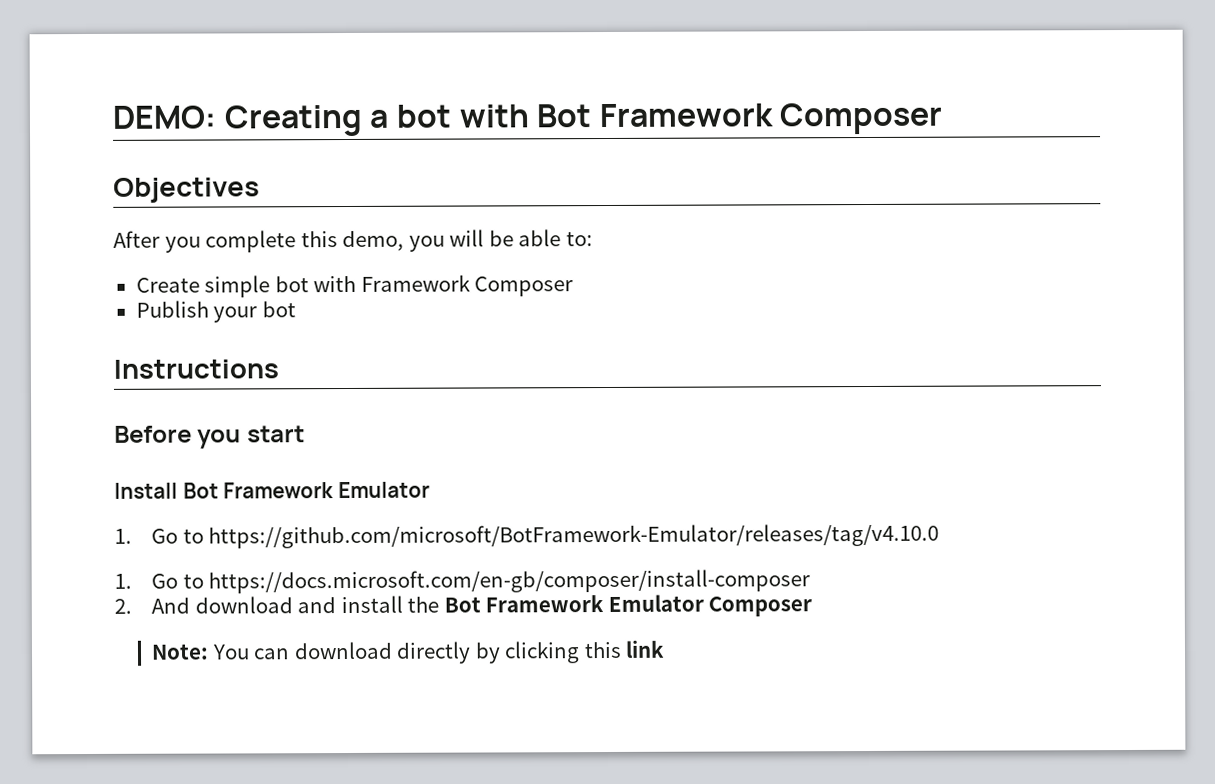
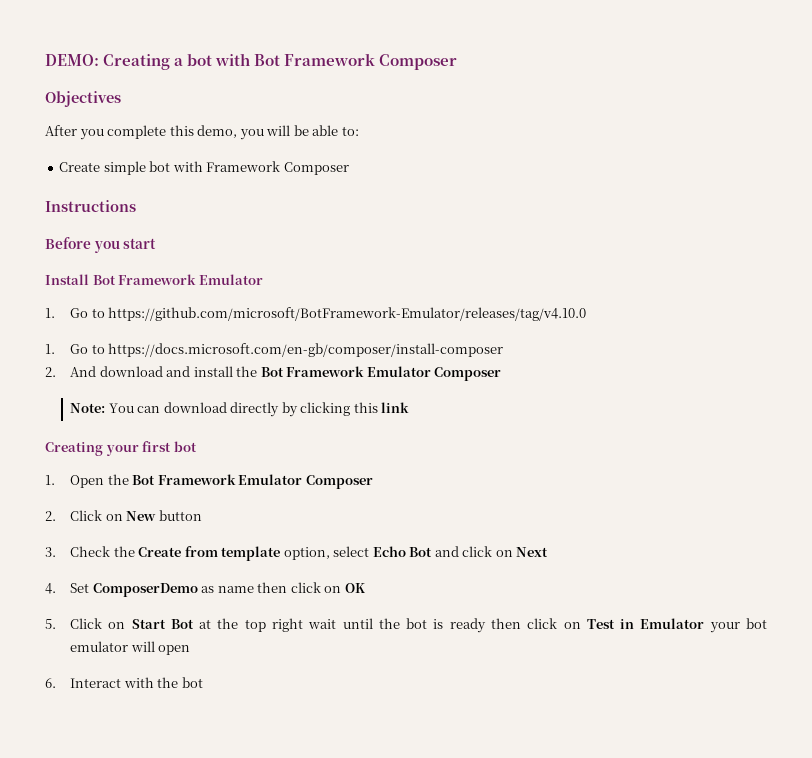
[135,300,296,323] // Publish your bot -> (349, 168) none
(666, 648) none -> [45,441,197,456] [45,474,373,489] [45,510,202,521] [45,546,549,561] [45,582,365,597] [45,618,767,633] [70,641,191,655] [45,677,203,688] // Creating your first bot // 1. Open the Bot Framework Emulator Composer // 2. Click on New button // 3. Check the Create from template option, select Echo Bot and click on Next // 4. Set ComposerDemo as name then click on OK // 5. Click on Start Bot at the top right wait until the bot is ready then click on Test in Emulator your bot emulator will open // 6. Interact with the bot

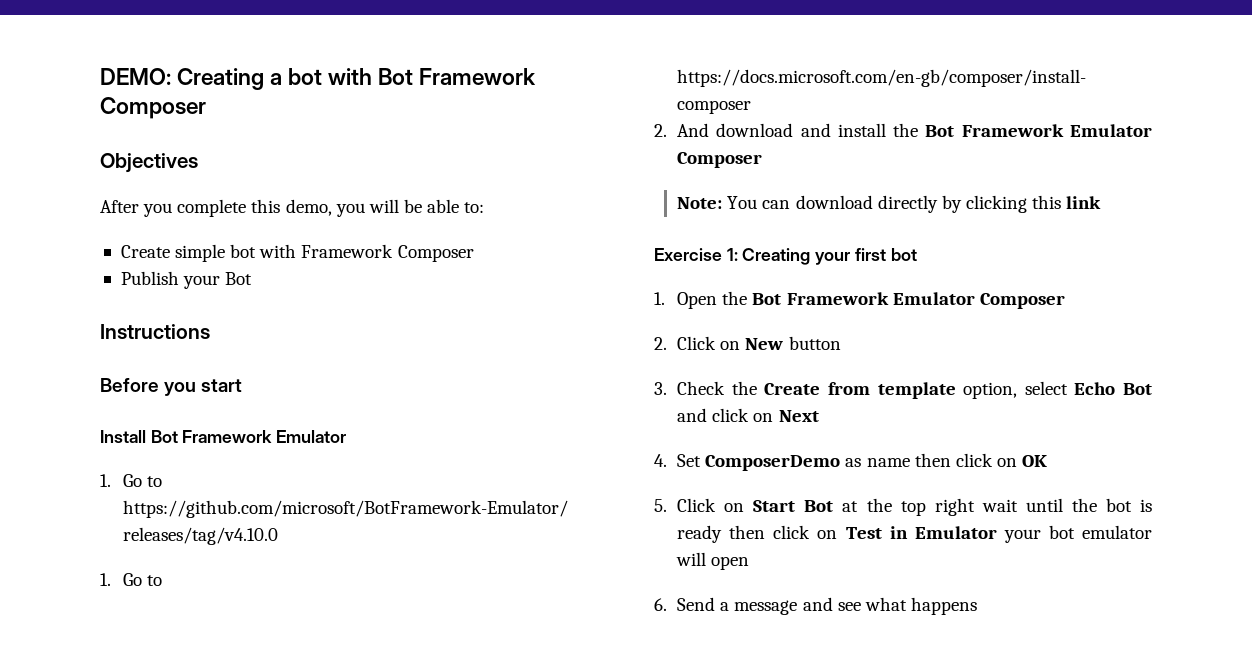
(349, 168) none -> [120,271,253,289] // Publish your Bot
(410, 407) none -> [654,248,738,261] Exercise 1:
[70,677,203,688] Interact with the bot -> [677,597,977,615] Send a message and see what happens

